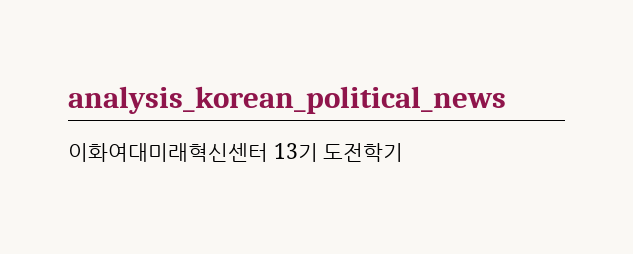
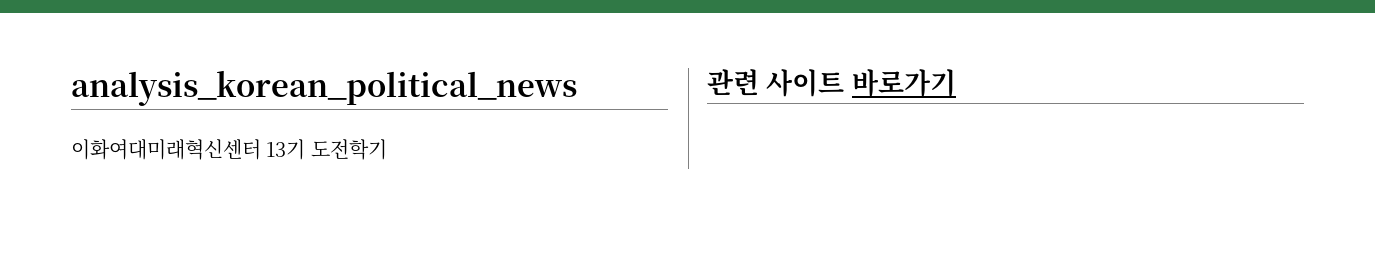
(404, 152) none -> [707,69,956,97] // 관련 사이트 바로가기

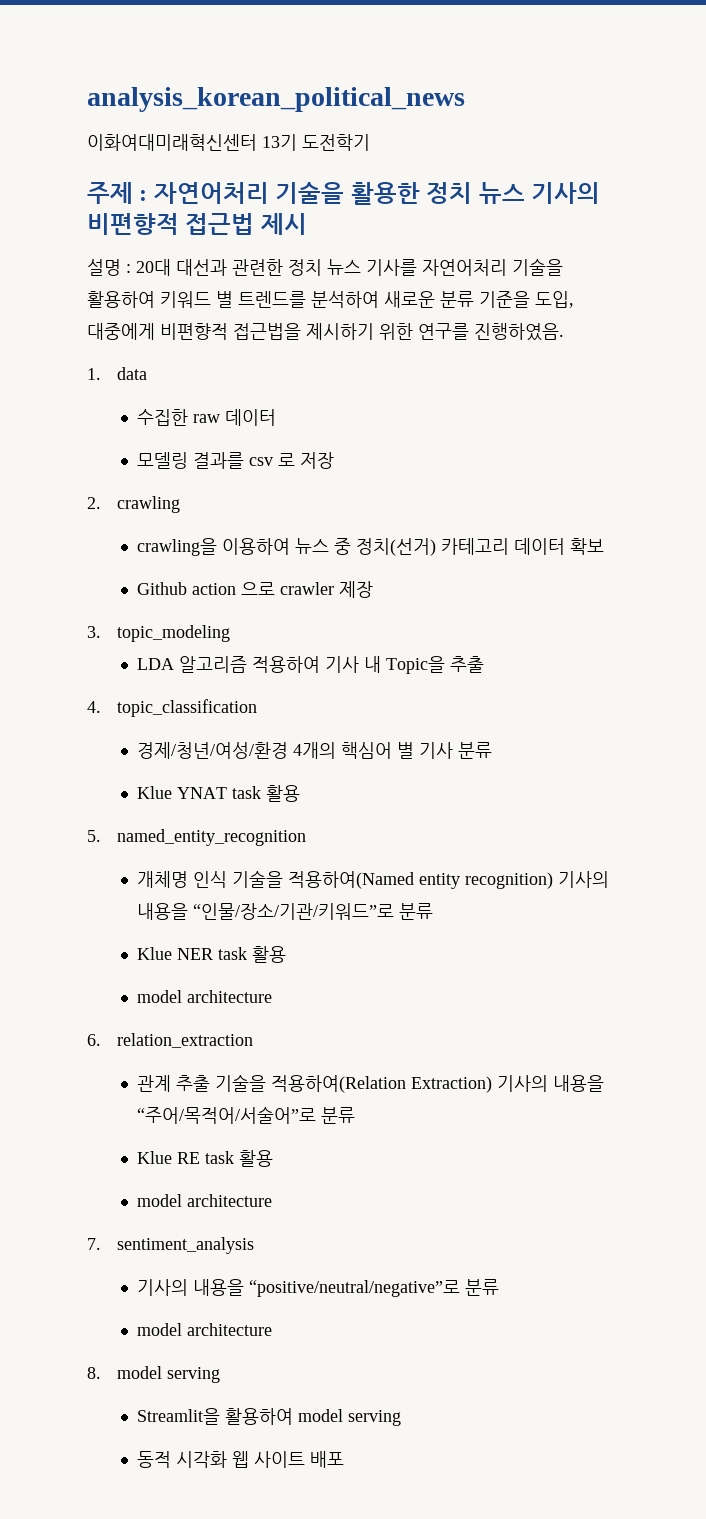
[707,69,956,97] 관련 사이트 바로가기 -> [87,182,601,205] [87,213,307,235] [87,258,563,276] [87,291,574,308] [87,323,564,341] [87,367,148,380] [137,409,277,426] [137,452,335,469] [87,496,181,513] [137,538,605,556] [137,581,374,598] [87,625,231,642] [137,656,485,674] [87,699,258,717] [137,742,493,759] [137,785,301,802] [87,829,307,846] [137,870,610,889] [137,903,434,920] [137,946,287,963] [137,990,273,1003] [87,1033,254,1048] [137,1074,605,1093] [137,1106,356,1124] [137,1150,274,1167] [137,1194,273,1207] [87,1237,255,1254] [137,1279,500,1297] [137,1323,273,1336] [87,1366,221,1383] [137,1408,402,1426] [137,1451,345,1468] 주제 : 자연어처리 기술을 활용한 정치 뉴스 기사의 비편향적 접근법 제시 // 설명 : 20대 대선과 관련한 정치 뉴스 기사를 자연어처리 기술을 활용하여 키워드 별 트렌드를 분석하여 새로운 분류 기준을 도입, 대중에게 비편향적 접근법을 제시하기 위한 연구를 진행하였음. // 1. data // 수집한 raw 데이터 // 모델링 결과를 csv 로 저장 // 2. crawling // crawling을 이용하여 뉴스 중 정치(선거) 카테고리 데이터 확보 // Github action 으로 crawler 제장 // 3. topic_modeling // LDA 알고리즘 적용하여 기사 내 Topic을 추출 // 4. topic_classification // 경제/청년/여성/환경 4개의 핵심어 별 기사 분류 // Klue YNAT task 활용 // 5. named_entity_recognition // 개체명 인식 기술을 적용하여(Named entity recognition) 기사의 내용을 “인물/장소/기관/키워드”로 분류 // Klue NER task 활용 // model architecture // 6. relation_extraction // 관계 추출 기술을 적용하여(Relation Extraction) 기사의 내용을 “주어/목적어/서술어”로 분류 // Klue RE task 활용 // model architecture // 7. sentiment_analysis // 기사의 내용을 “positive/neutral/negative”로 분류 // model architecture // 8. model serving // Streamlit을 활용하여 model serving // 동적 시각화 웹 사이트 배포

